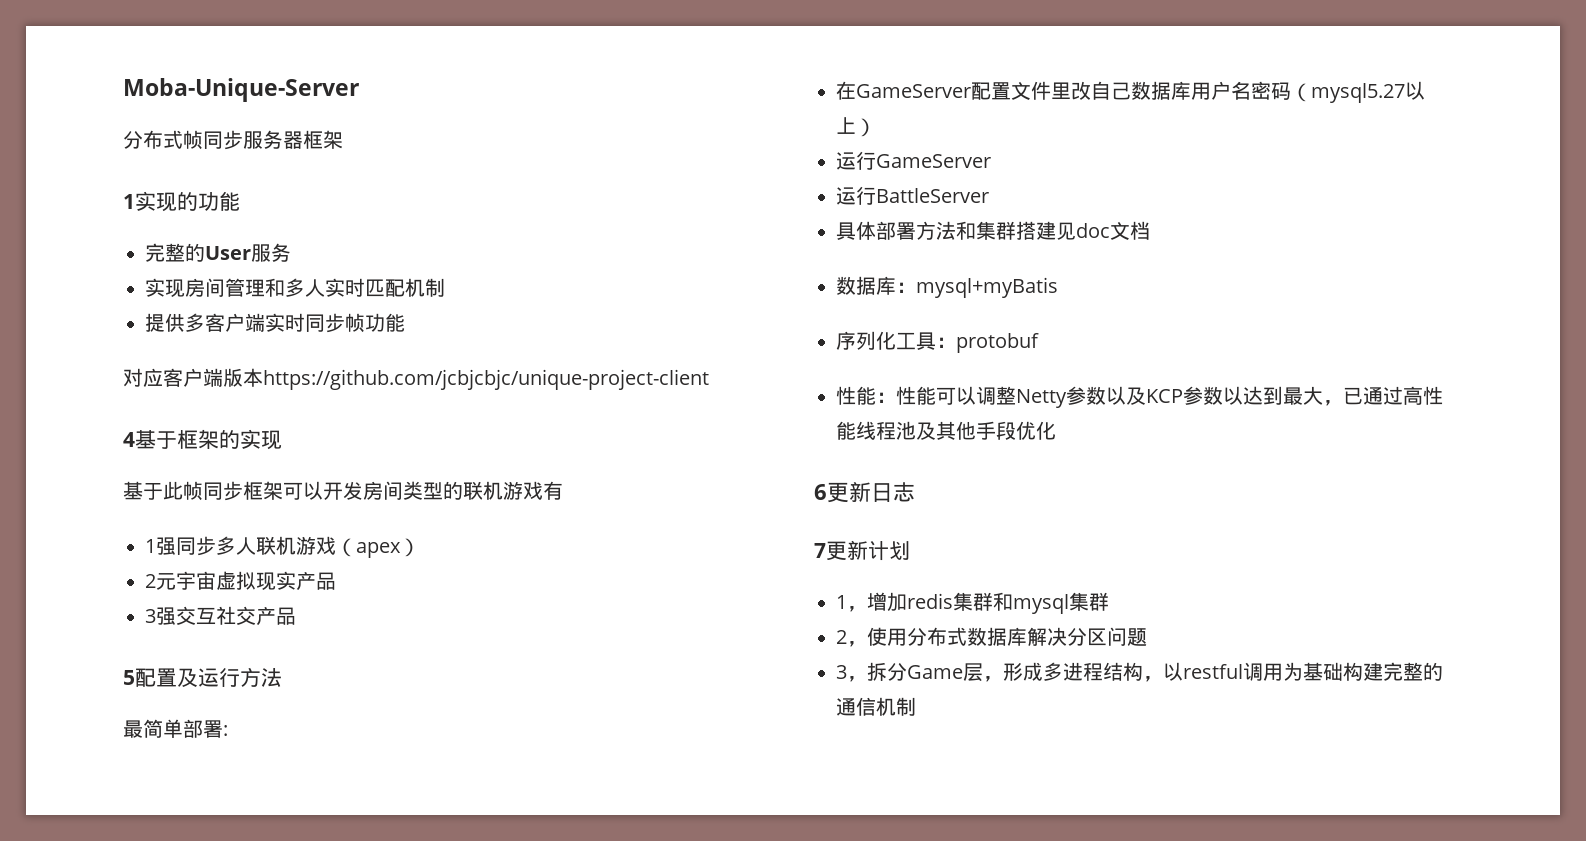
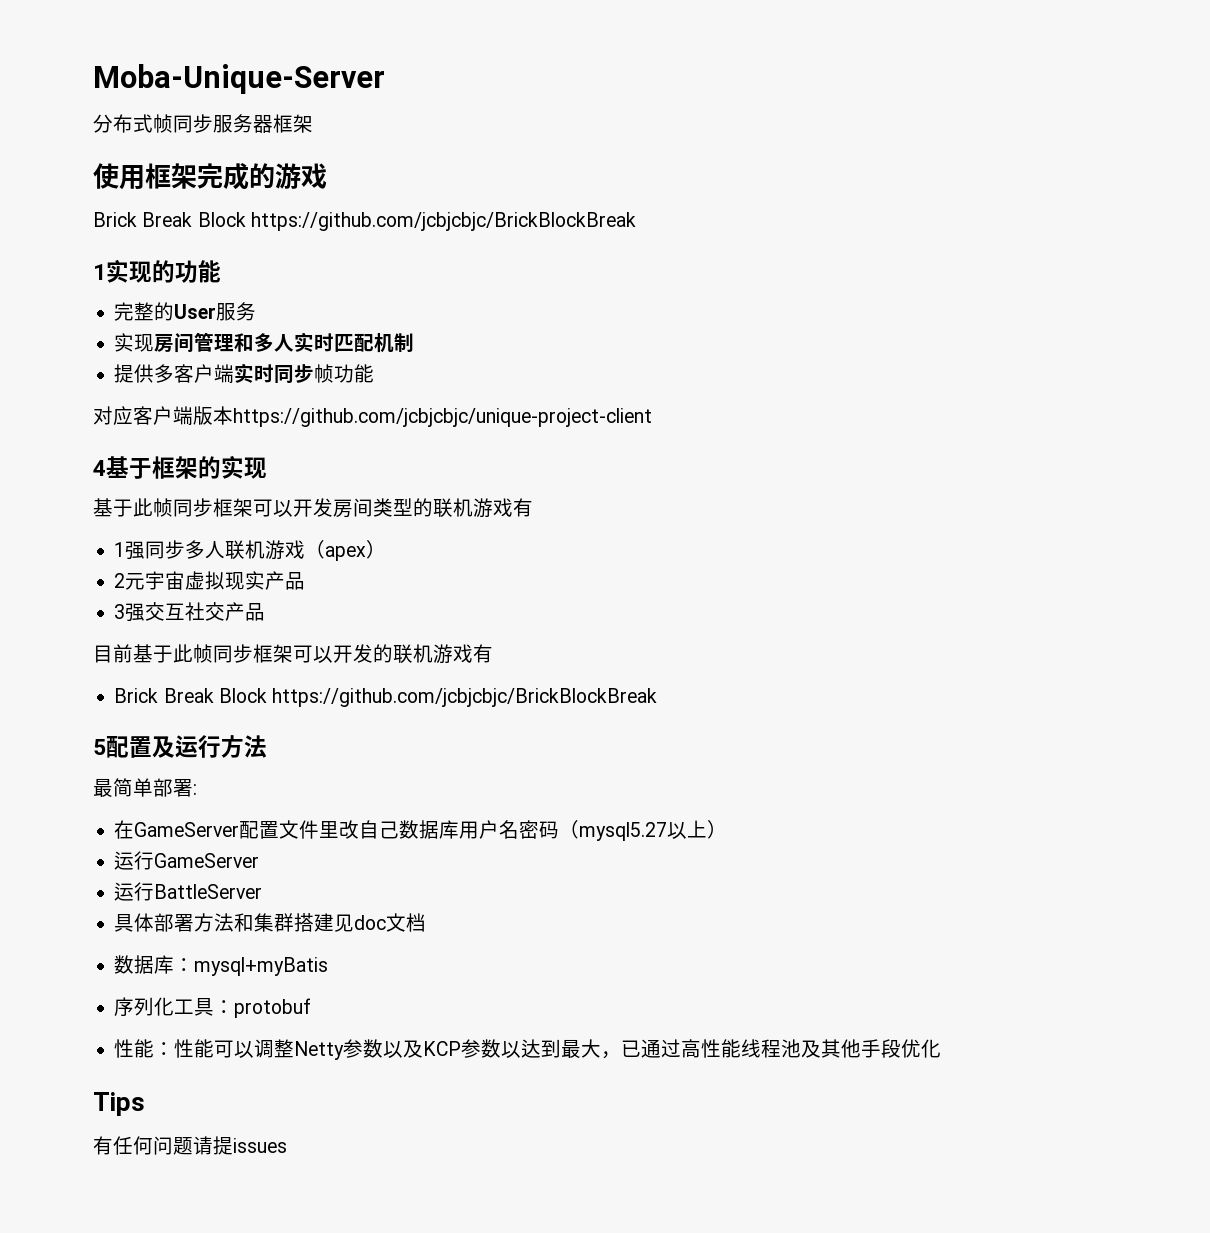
(343, 139) none -> [93,163,327,190] [93,212,636,231] // 使用框架完成的游戏 // Brick Break Block https://github.com/jcbjcbjc/BrickBlockBreak
(296, 616) none -> [93,644,493,664] [114,688,658,707] // 目前基于此帧同步框架可以开发的联机游戏有 // Brick Break Block https://github.com/jcbjcbjc/BrickBlockBreak
[814,482,915,503] [814,540,910,561] [836,592,1109,614] [836,627,1147,647] [836,662,1443,682] [836,697,916,716] 6更新日志 // 7更新计划 // 1，增加redis集群和mysql集群 // 2，使用分布式数据库解决分区问题 // 3，拆分Game层，形成多进程结构，以restful调用为基础构建完整的通信机制 -> [93,1092,145,1116] [93,1136,287,1155] Tips // 有任何问题请提issues

